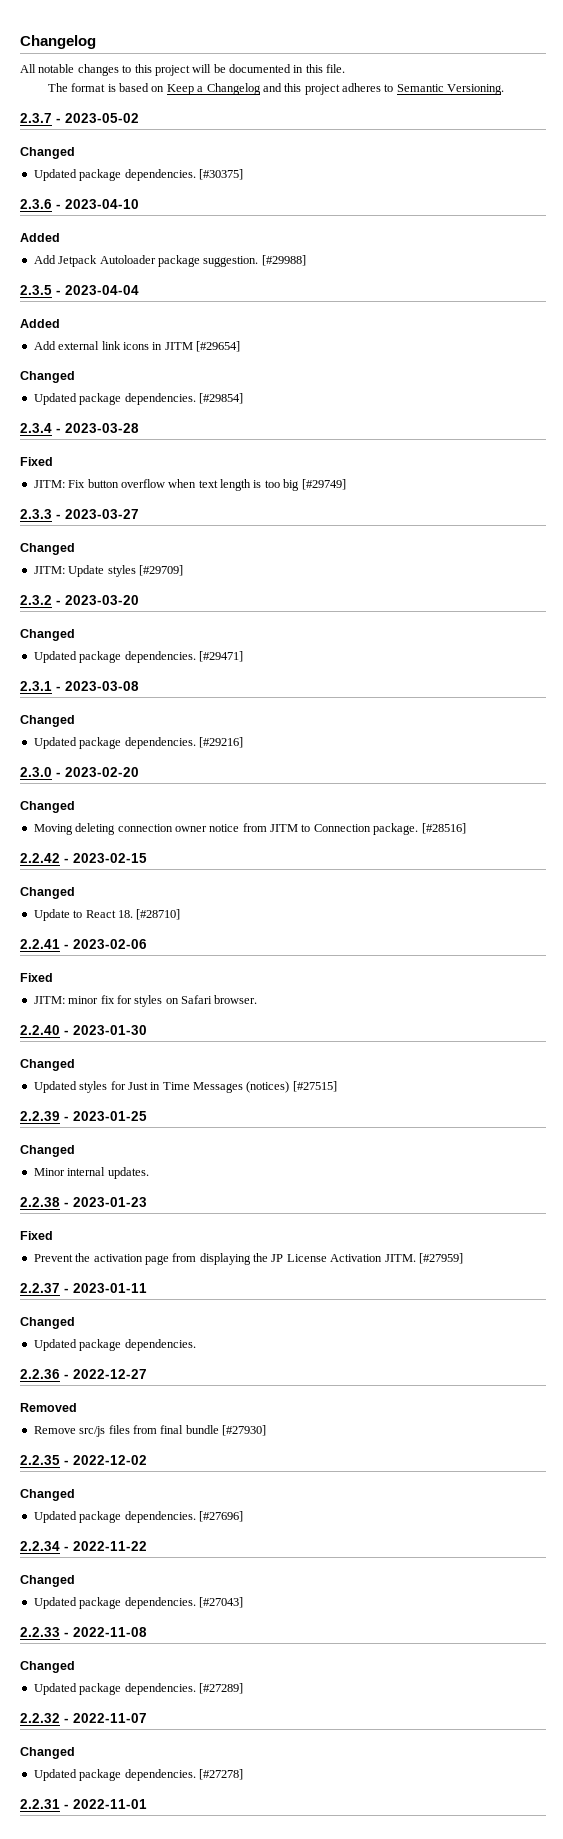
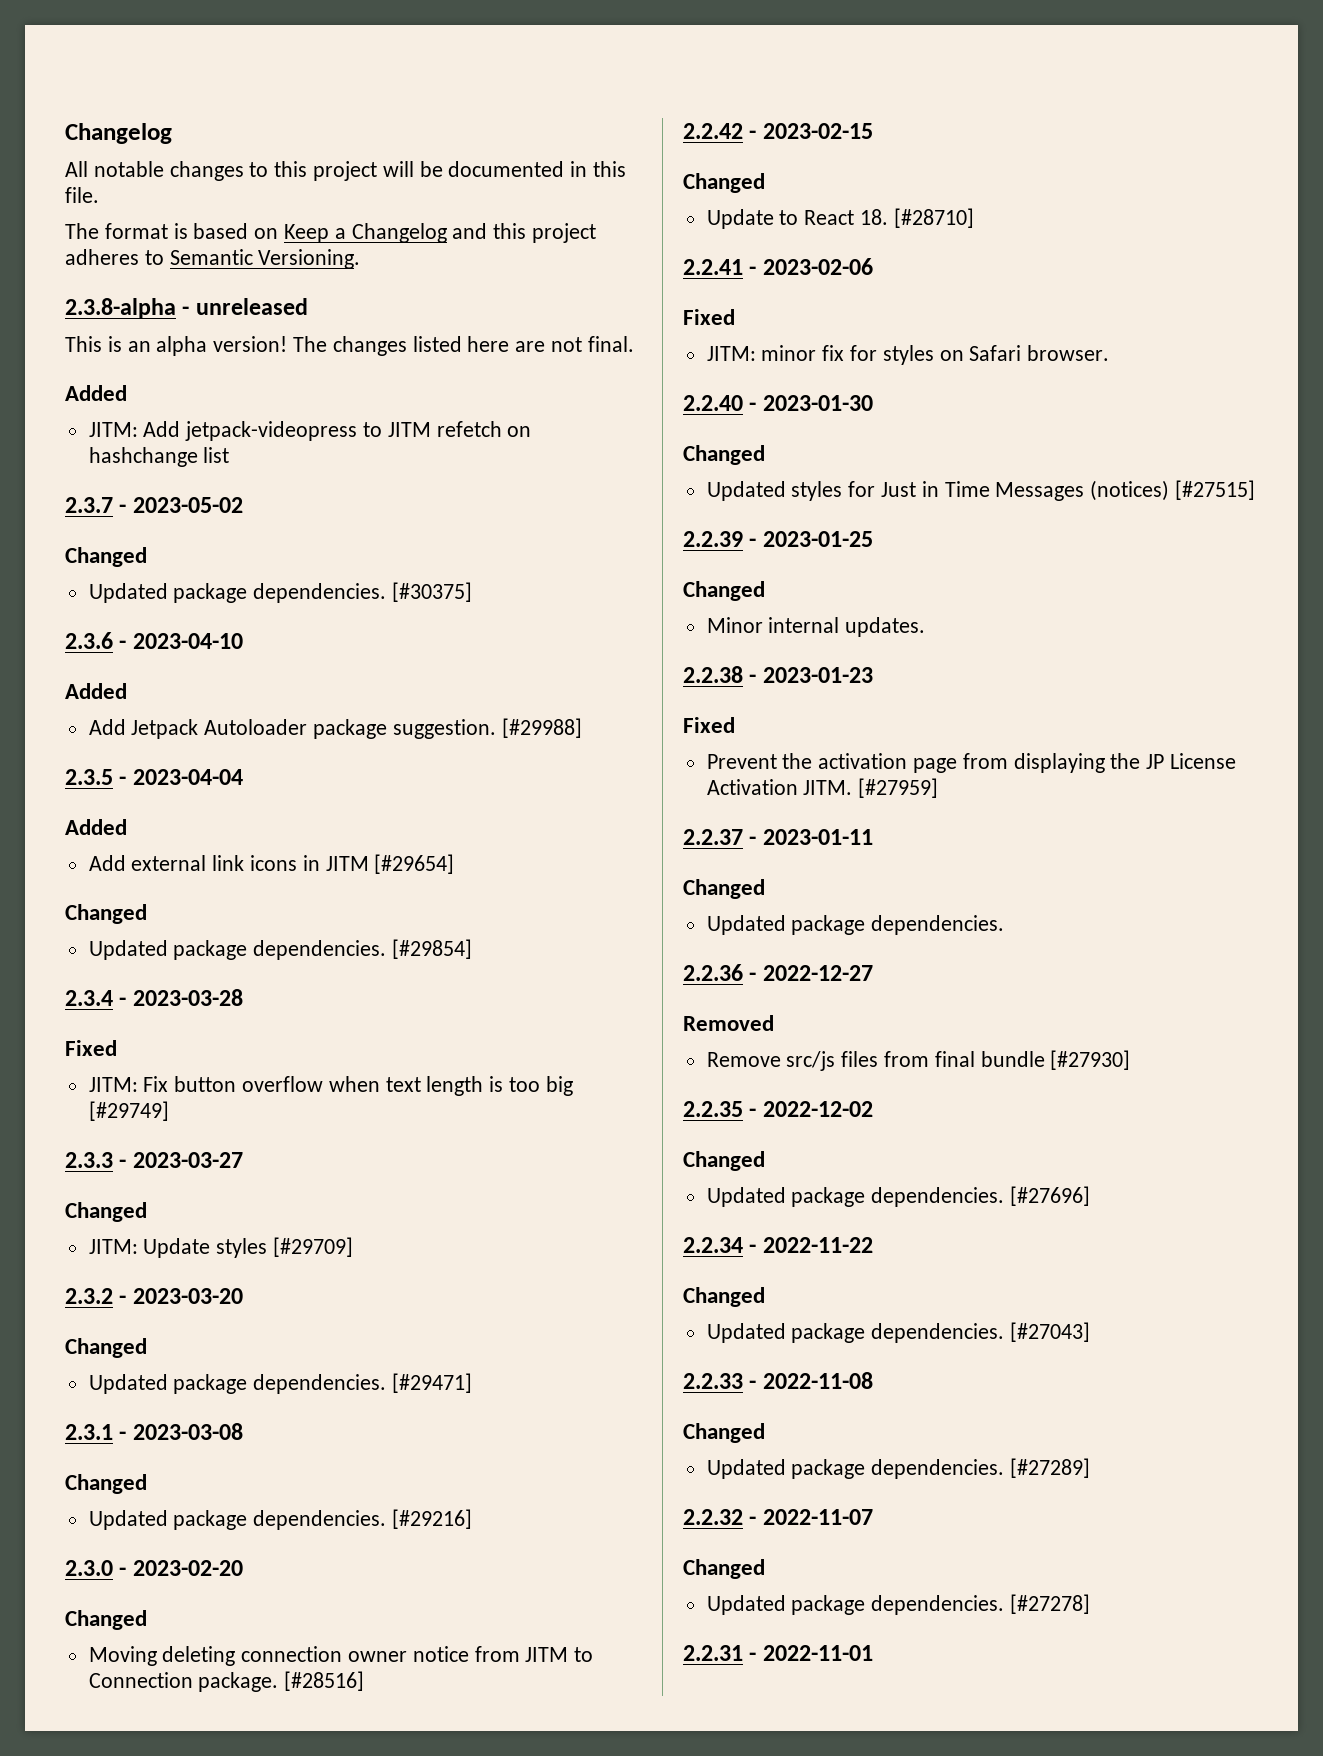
(505, 89) none -> [65,298,308,319] [65,336,634,356] [65,385,127,401] [88,421,532,441] [88,447,230,467] // 2.3.8-alpha - unreleased // This is an alpha version! The changes listed here are not final. // Added // JITM: Add jetpack-videopress to JITM refetch on hashchange list

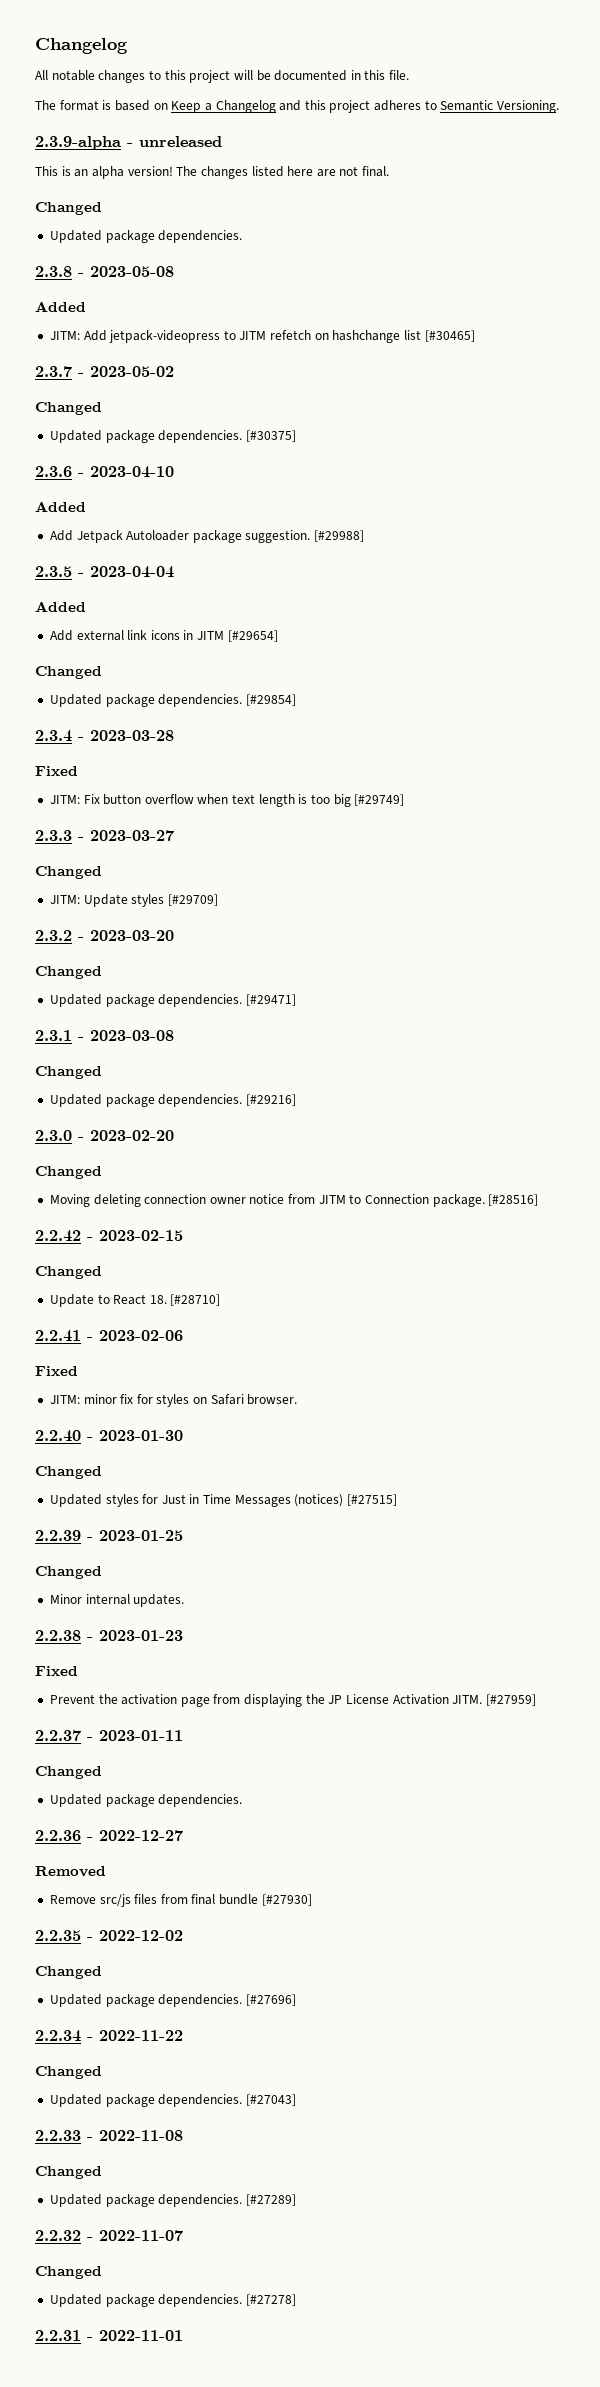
[65,298,176,319] 2.3.8-alpha -> [35,136,121,150] 2.3.9-alpha
(634, 344) none -> [35,202,102,215] [49,230,243,243] [35,266,174,277] // Changed // Updated package dependencies. // 2.3.8 - 2023-05-08
(230, 455) none -> [424,330,475,342] [#30465]

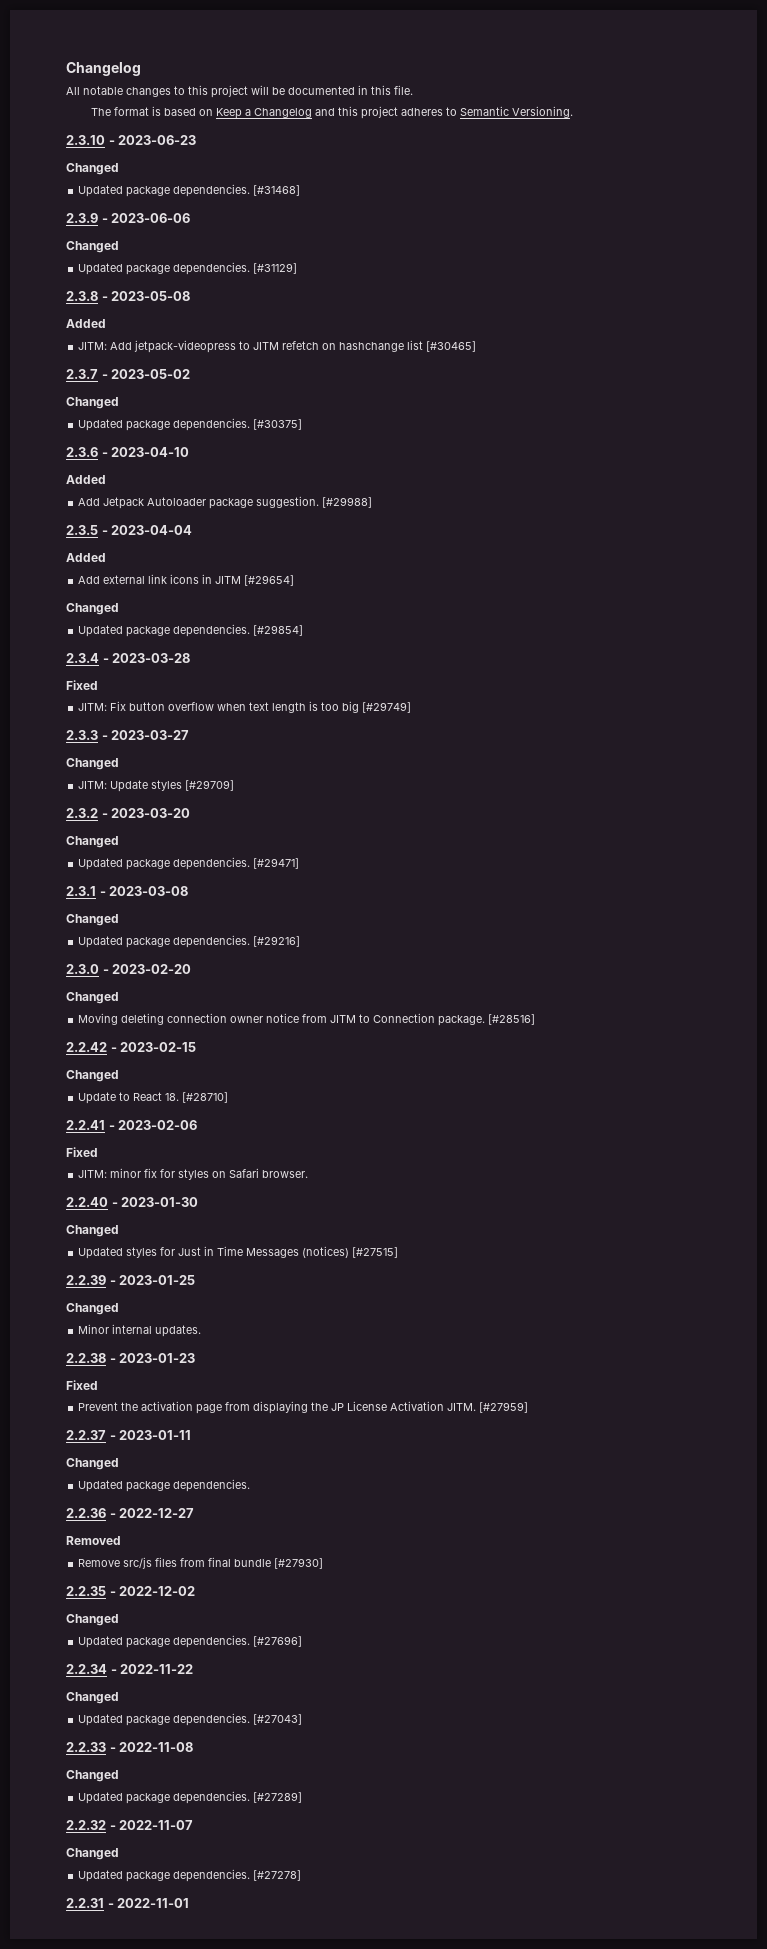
[35,136,222,150] [35,166,390,179] [35,202,102,215] [49,230,243,243] 2.3.9-alpha - unreleased // This is an alpha version! The changes listed here are not final. // Changed // Updated package dependencies. -> [66,135,197,145] [66,163,119,175] [78,184,301,197] [66,213,191,223] [66,241,119,253] [78,262,298,275] 2.3.10 - 2023-06-23 // Changed // Updated package dependencies. [#31468] // 2.3.9 - 2023-06-06 // Changed // Updated package dependencies. [#31129]

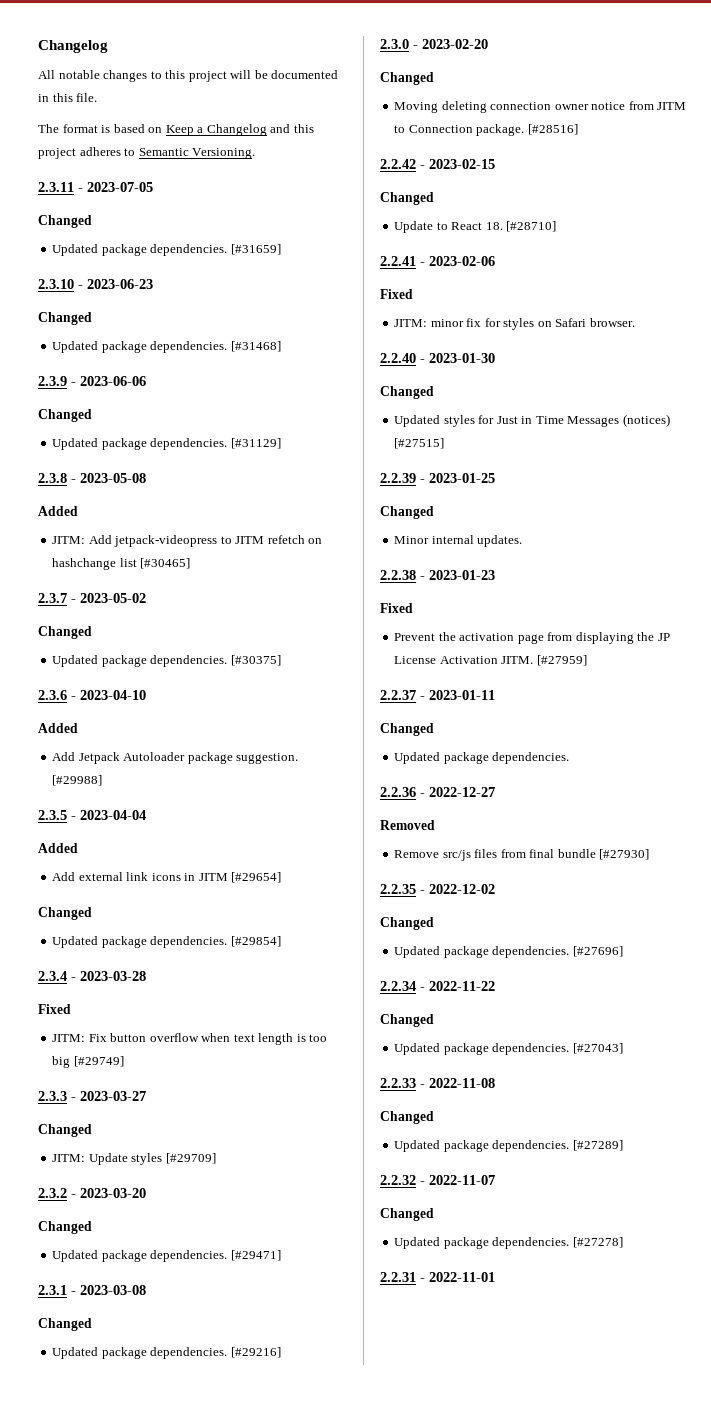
(573, 112) none -> [38,182,153,192] [38,215,92,228] [52,244,281,256] // 2.3.11 - 2023-07-05 // Changed // Updated package dependencies. [#31659]

